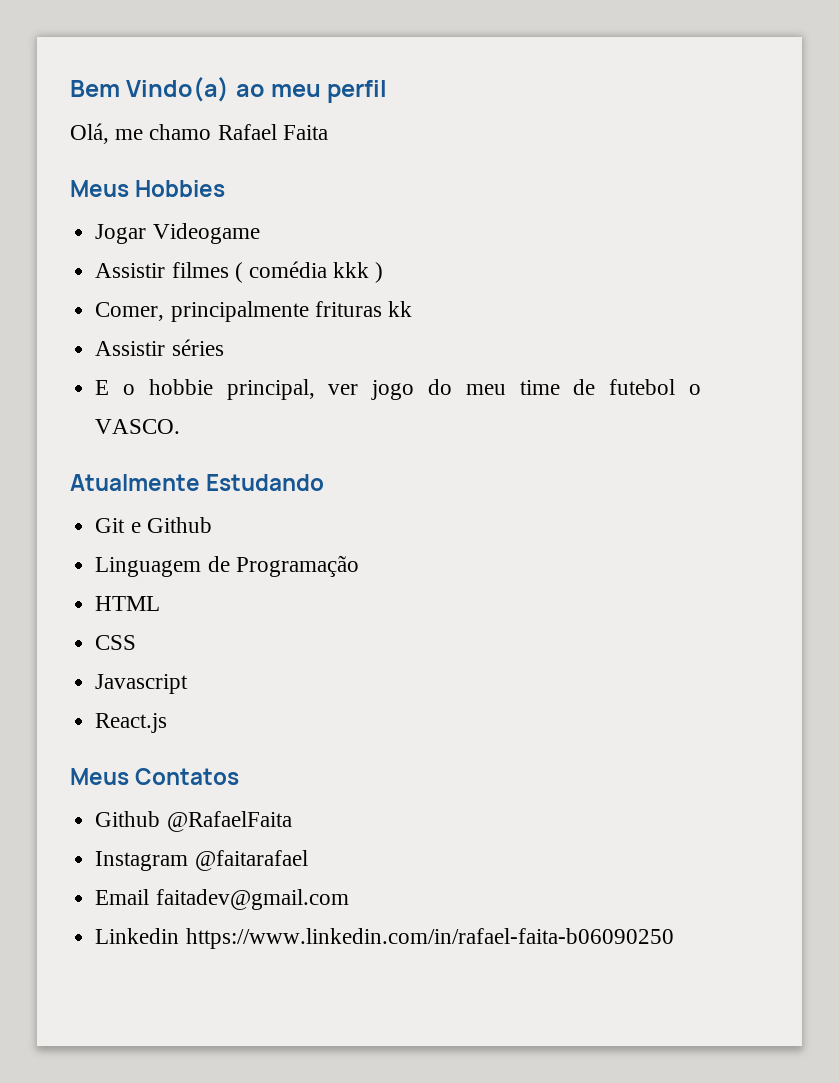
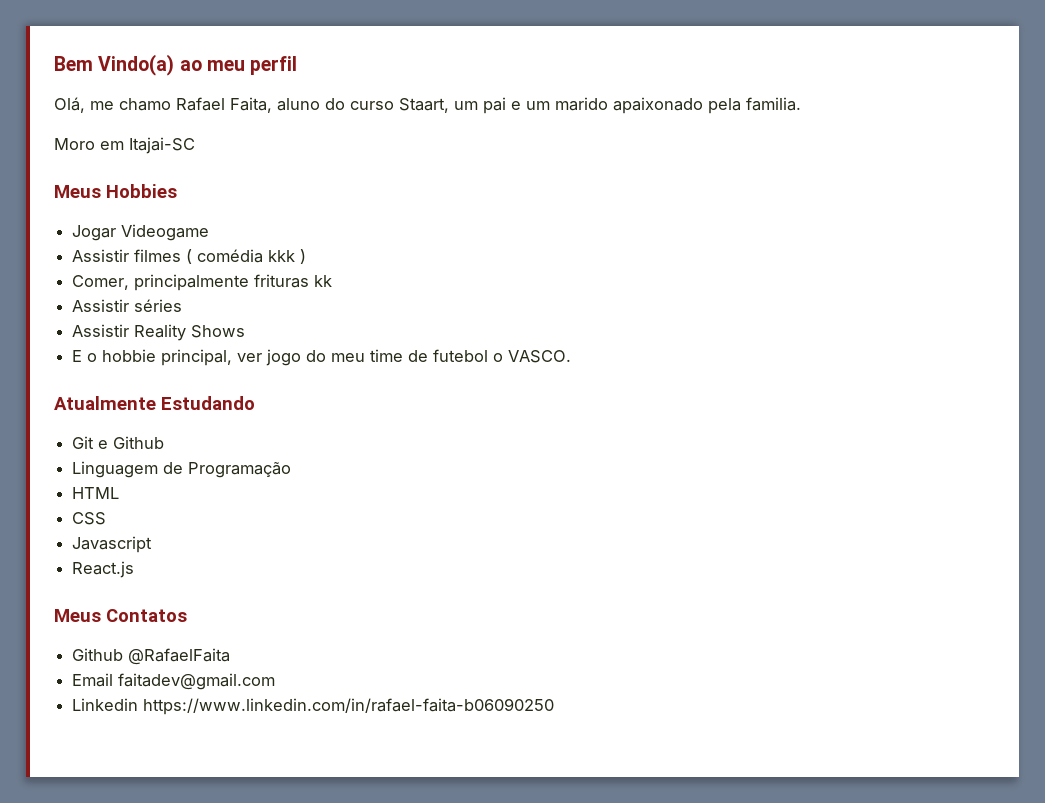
[282,125,328,140] Faita -> [230,97,801,114] [54,137,195,154] Faita, aluno do curso Staart, um pai e um marido apaixonado pela familia. // Moro em Itajai-SC
(224, 347) none -> [72,324,246,341] // Assistir Reality Shows
[95,850,308,871] // Instagram @faitarafael -> (231, 656) none

